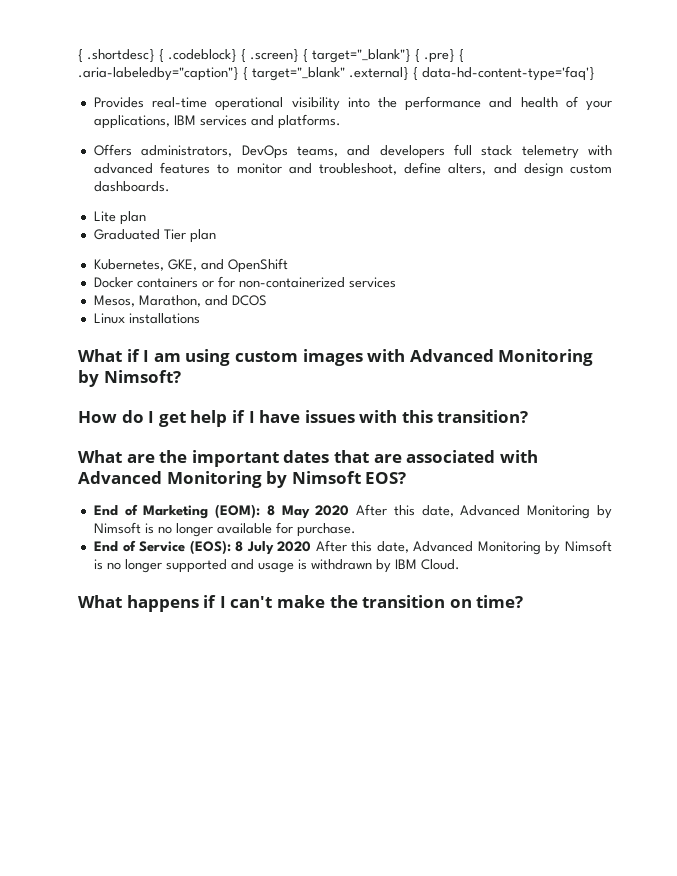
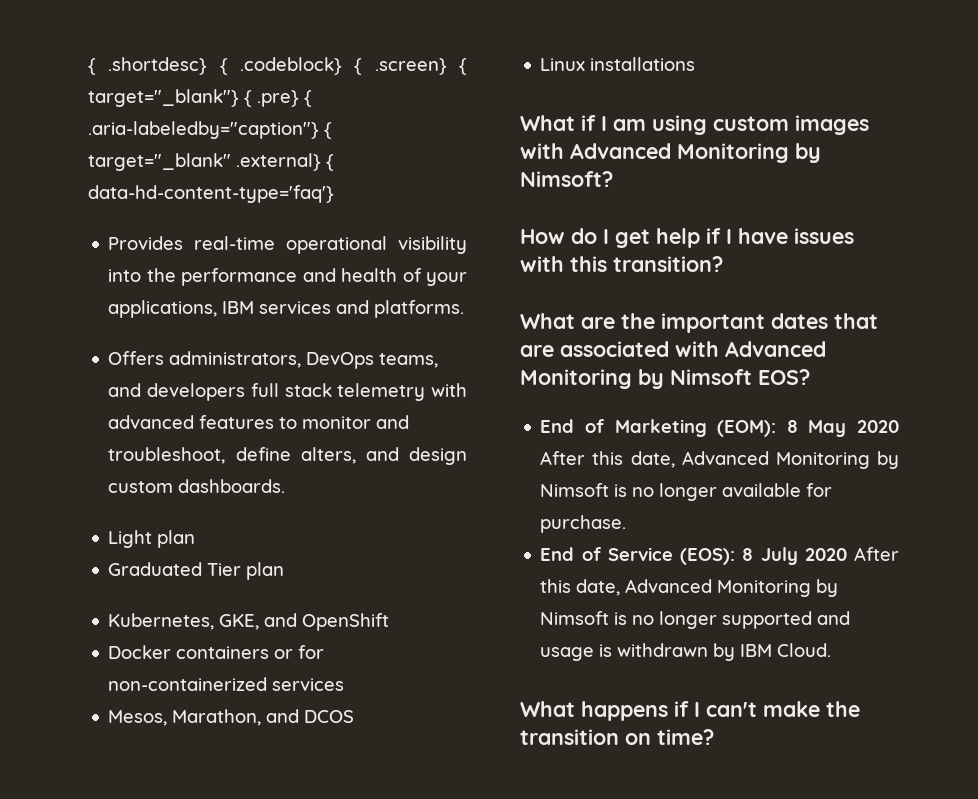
[93,211,116,222] Lite -> [108,530,153,548] Light

